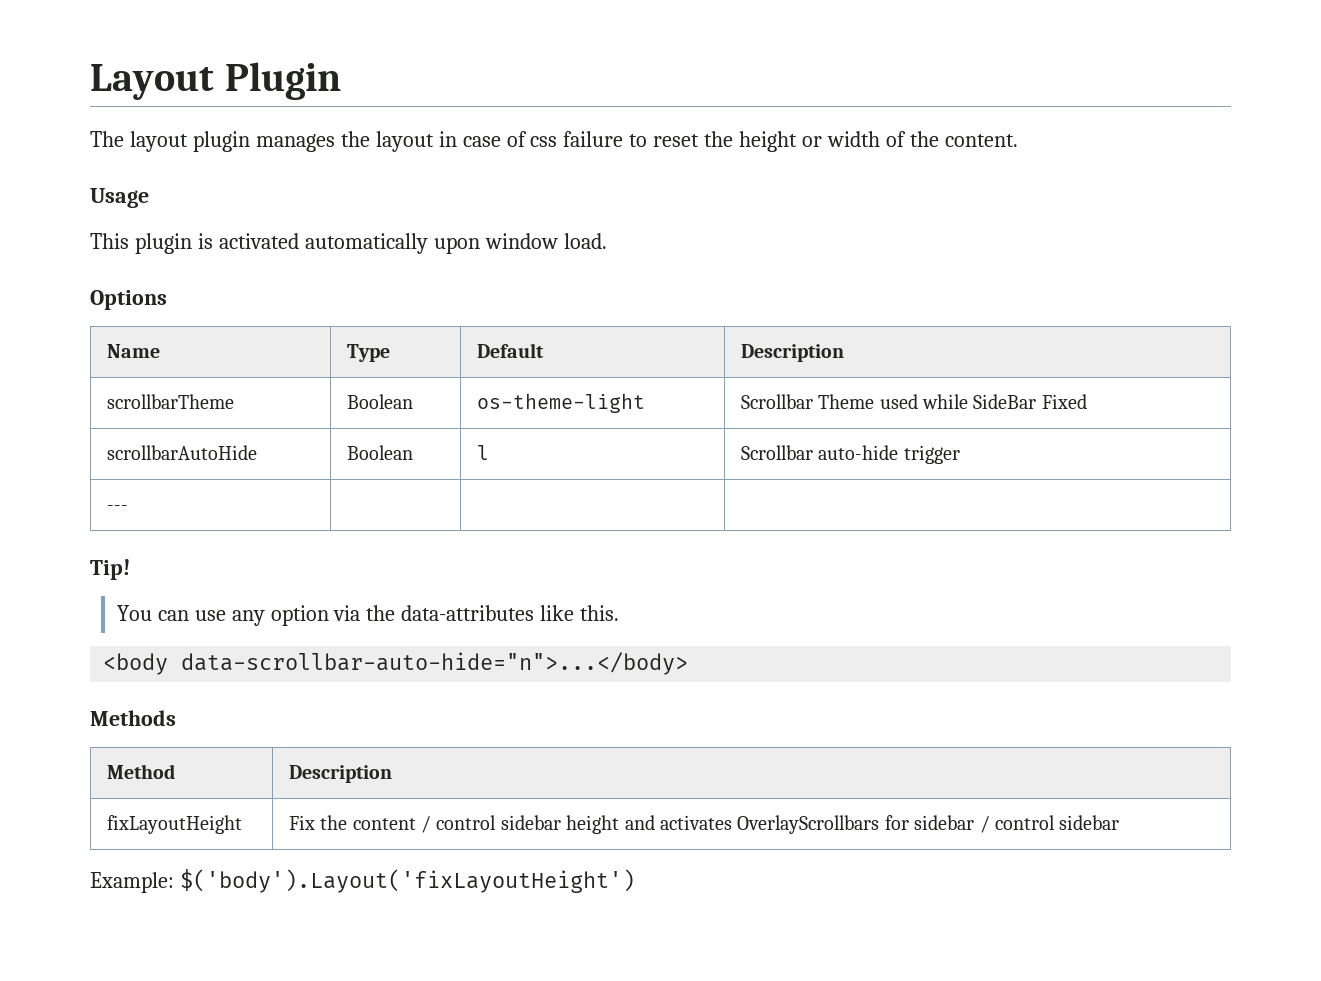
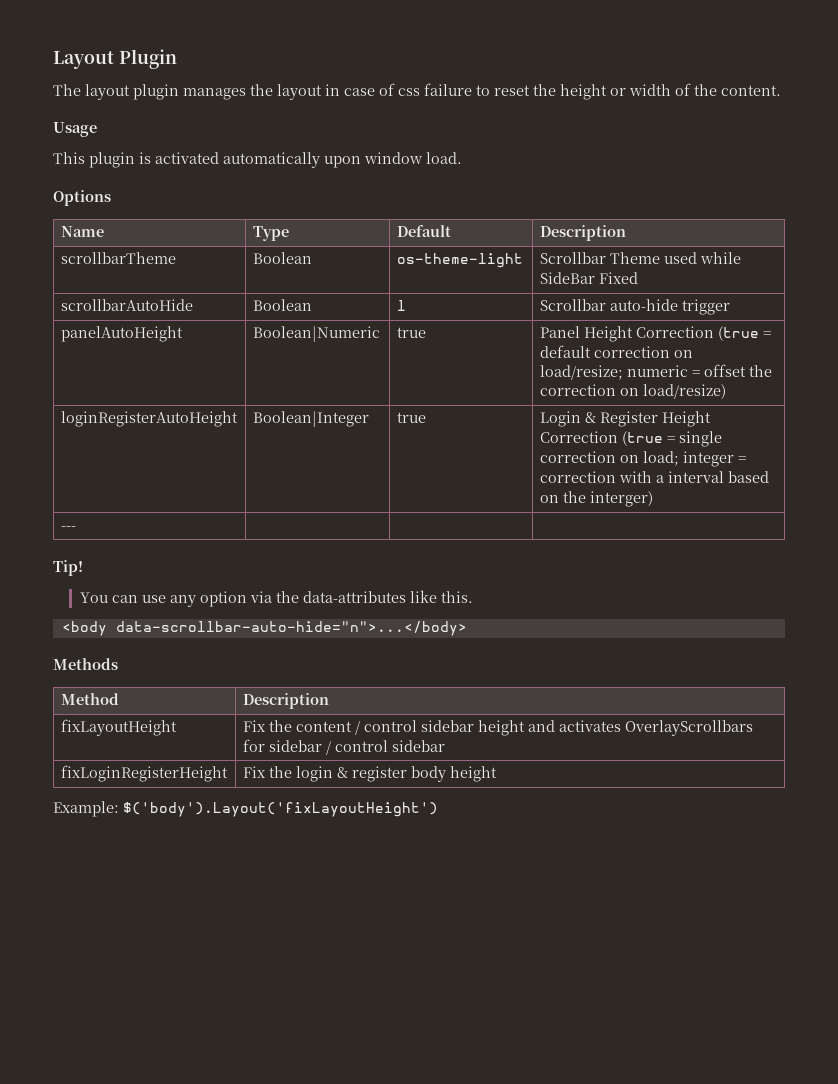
(960, 454) none -> [60,326,183,342] [252,326,380,342] [396,327,426,338] [539,326,771,342] [539,345,693,358] [539,364,772,380] [539,384,726,399] [60,411,238,427] [252,411,369,427] [396,412,426,423] [539,411,711,427] [539,431,722,447] [539,451,746,467] [539,471,769,483] [539,491,653,507] // panelAutoHeight | Boolean|Numeric | true | Panel Height Correction (true = default correction on load/resize; numeric = offset the correction on load/resize) // loginRegisterAutoHeight | Boolean|Integer | true | Login & Register Height Correction (true = single correction on load; integer = correction with a interval based on the interger)
(1120, 822) none -> [60,765,228,782] [242,766,497,782] // fixLoginRegisterHeight | Fix the login & register body height

